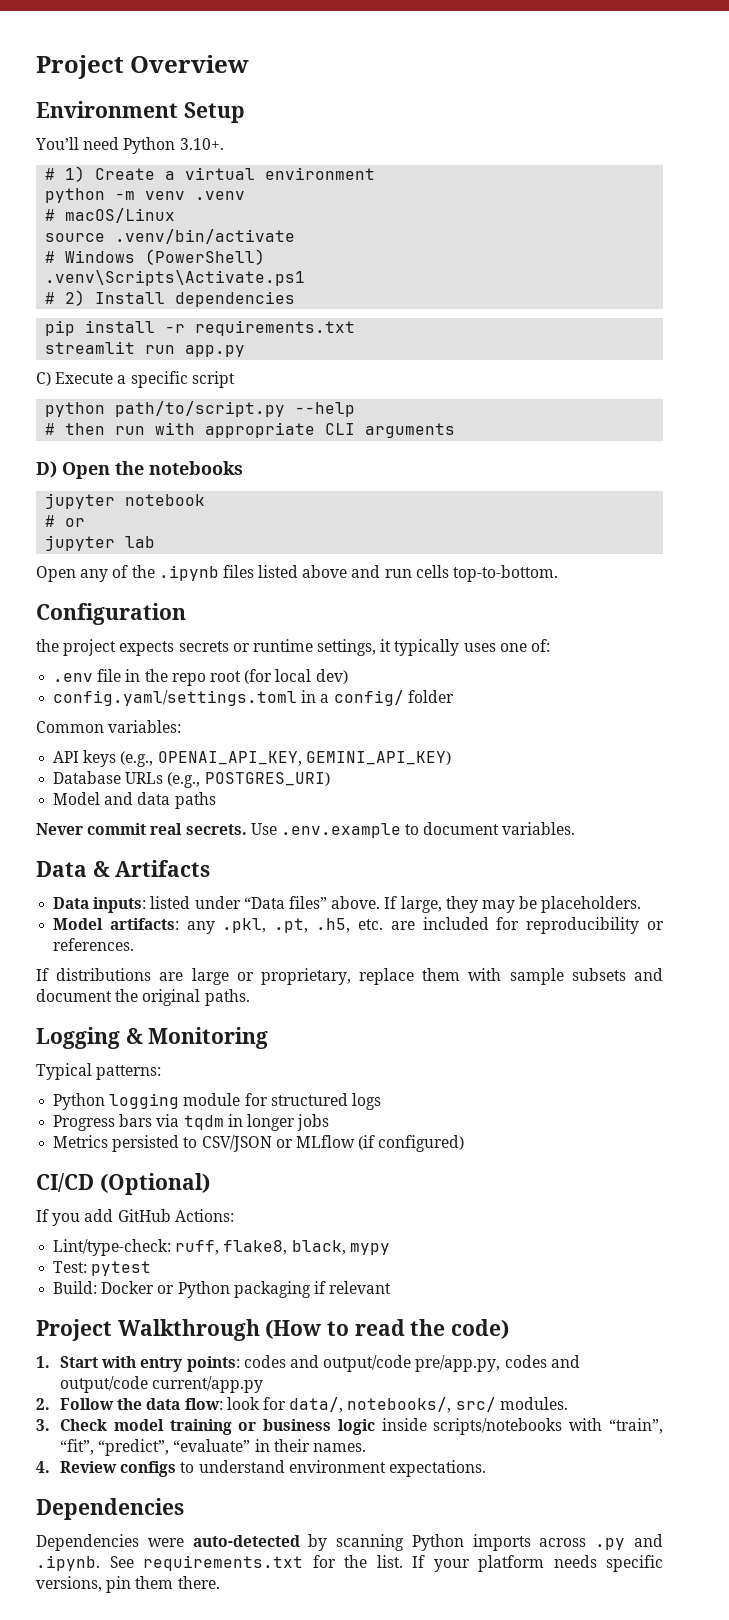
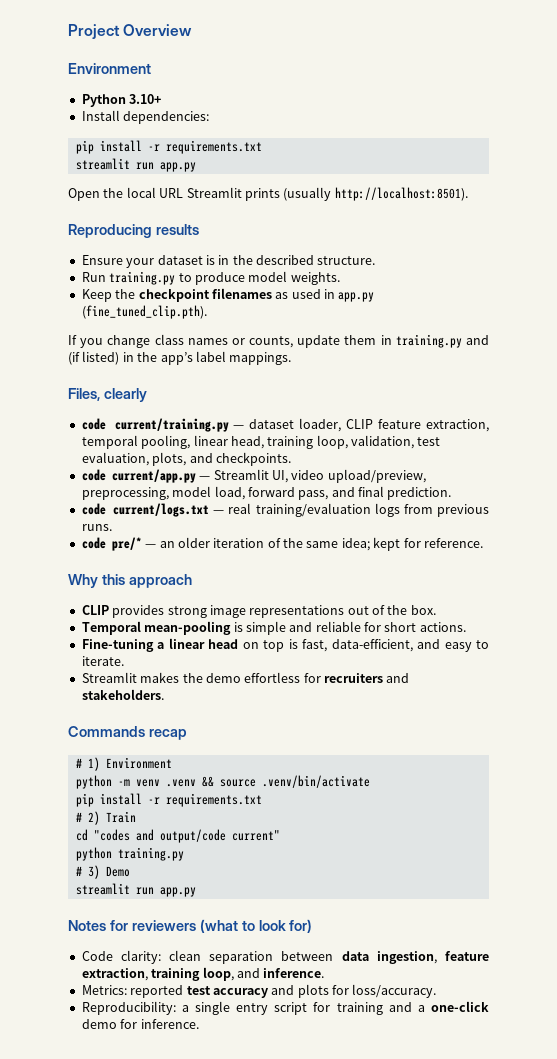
[183,102,245,123] [35,137,224,154] [45,166,376,182] [45,188,246,203] [45,208,176,223] [45,229,296,244] [45,249,266,265] [45,270,306,286] [45,290,296,307] Setup // You’ll need Python 3.10+. // # 1) Create a virtual environment // python -m venv .venv // # macOS/Linux // source .venv/bin/activate // # Windows (PowerShell) // .venv\Scripts\Activate.ps1 // # 2) Install dependencies -> [81,94,162,107] [81,110,210,124] // Python 3.10+ // Install dependencies:
[36,371,235,388] [45,401,356,417] [45,422,456,438] [36,461,243,479] [45,493,206,509] [45,515,86,527] [45,535,156,551] [36,565,559,582] [36,603,186,625] [36,639,551,656] [53,669,348,686] [53,690,454,706] [36,720,182,733] [53,750,451,767] [53,771,330,788] [53,792,216,809] [36,822,576,838] [36,860,211,877] [53,896,642,913] [53,917,664,934] [53,938,135,951] [36,968,663,985] [36,989,250,1006] [36,1027,269,1049] [36,1063,162,1080] [53,1093,381,1110] [53,1114,330,1131] [53,1135,465,1152] [36,1173,210,1195] [36,1209,234,1226] [53,1239,390,1256] [53,1261,152,1276] [53,1281,392,1298] [36,1319,510,1341] [36,1355,580,1372] [60,1376,264,1393] [36,1397,568,1413] [36,1418,663,1435] [60,1439,367,1456] [36,1460,487,1477] [36,1498,184,1520] [36,1534,663,1551] [36,1555,663,1572] [36,1576,220,1593] C) Execute a specific script // python path/to/script.py --help // # then run with appropriate CLI arguments // D) Open the notebooks // jupyter notebook // # or // jupyter lab // Open any of the .ipynb files listed above and run cells top‑to‑bottom. // Configuration // the project expects secrets or runtime settings, it typically uses one of: // .env file in the repo root (for local dev) // config.yaml/settings.toml in a config/ folder // Common variables: // API keys (e.g., OPENAI_API_KEY, GEMINI_API_KEY) // Database URLs (e.g., POSTGRES_URI) // Model and data paths // Never commit real secrets. Use .env.example to document variables. // Data & Artifacts // Data inputs: listed under “Data files” above. If large, they may be placeholders. // Model artifacts: any .pkl, .pt, .h5, etc. are included for reproducibility or references. // If distributions are large or proprietary, replace them with sample subsets and document the original paths. // Logging & Monitoring // Typical patterns: // Python logging module for structured logs // Progress bars via tqdm in longer jobs // Metrics persisted to CSV/JSON or MLflow (if configured) // CI/CD (Optional) // If you add GitHub Actions: // Lint/type‑check: ruff, flake8, black, mypy // Test: pytest // Build: Docker or Python packaging if relevant // Project Walkthrough (How to read the code) // 1. Start with entry points: codes and output/code pre/app.py, codes and output/code current/app.py // 2. Follow the data flow: look for data/, notebooks/, src/ modules. // 3. Check model training or business logic inside scripts/notebooks with “train”, “fit”, “predict”, “evaluate” in their names. // 4. Review configs to understand environment expectations. // Dependencies // Dependencies were auto‑detected by scanning Python imports across .py and .ipynb. See requirements.txt for the list. If your platform needs specific versions, pin them there. -> [68,187,468,201] [68,224,199,238] [81,255,376,268] [81,271,340,285] [81,288,375,302] [81,305,207,319] [68,334,490,348] [68,351,292,365] [68,388,147,402] [81,418,489,432] [81,435,441,449] [81,452,291,466] [81,469,426,483] [81,486,452,500] [81,503,489,517] [81,524,112,531] [81,537,483,551] [68,574,192,588] [81,605,436,618] [81,621,466,635] [81,638,490,652] [81,656,124,666] [81,672,410,683] [81,689,164,700] [68,726,187,740] [75,757,172,771] [75,775,370,789] [75,793,262,807] [75,811,136,825] [75,829,280,843] [75,847,184,861] [75,865,130,879] [75,883,196,897] [68,919,313,933] [81,950,489,964] [81,967,325,981] [81,984,437,998] [81,1001,490,1015] [81,1019,199,1029] Open the local URL Streamlit prints (usually http://localhost:8501). // Reproducing results // Ensure your dataset is in the described structure. // Run training.py to produce model weights. // Keep the checkpoint filenames as used in app.py (fine_tuned_clip.pth). // If you change class names or counts, update them in training.py and (if listed) in the app’s label mappings. // Files, clearly // code current/training.py — dataset loader, CLIP feature extraction, temporal pooling, linear head, training loop, validation, test evaluation, plots, and checkpoints. // code current/app.py — Streamlit UI, video upload/preview, preprocessing, model load, forward pass, and final prediction. // code current/logs.txt — real training/evaluation logs from previous runs. // code pre/* — an older iteration of the same idea; kept for reference. // Why this approach // CLIP provides strong image representations out of the box. // Temporal mean‑pooling is simple and reliable for short actions. // Fine‑tuning a linear head on top is fast, data‑efficient, and easy to iterate. // Streamlit makes the demo effortless for recruiters and stakeholders. // Commands recap // # 1) Environment // python -m venv .venv && source .venv/bin/activate // pip install -r requirements.txt // # 2) Train // cd "codes and output/code current" // python training.py // # 3) Demo // streamlit run app.py // Notes for reviewers (what to look for) // Code clarity: clean separation between data ingestion, feature extraction, training loop, and inference. // Metrics: reported test accuracy and plots for loss/accuracy. // Reproducibility: a single entry script for training and a one‑click demo for inference.

